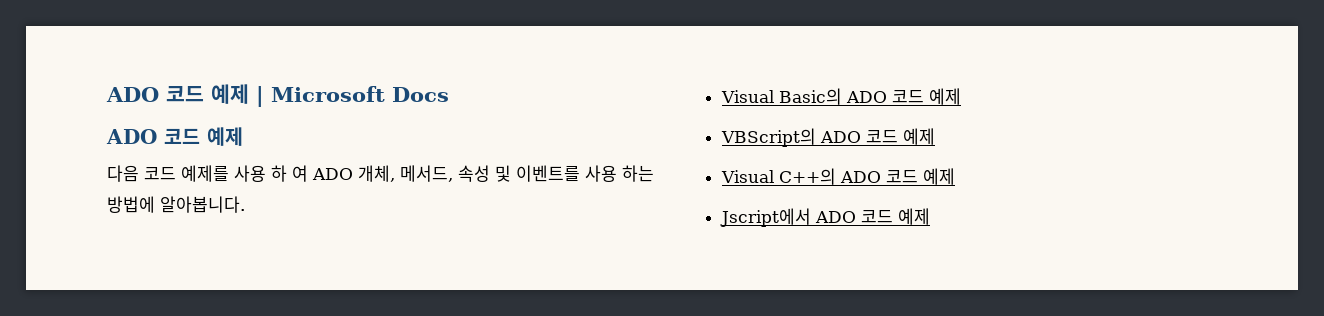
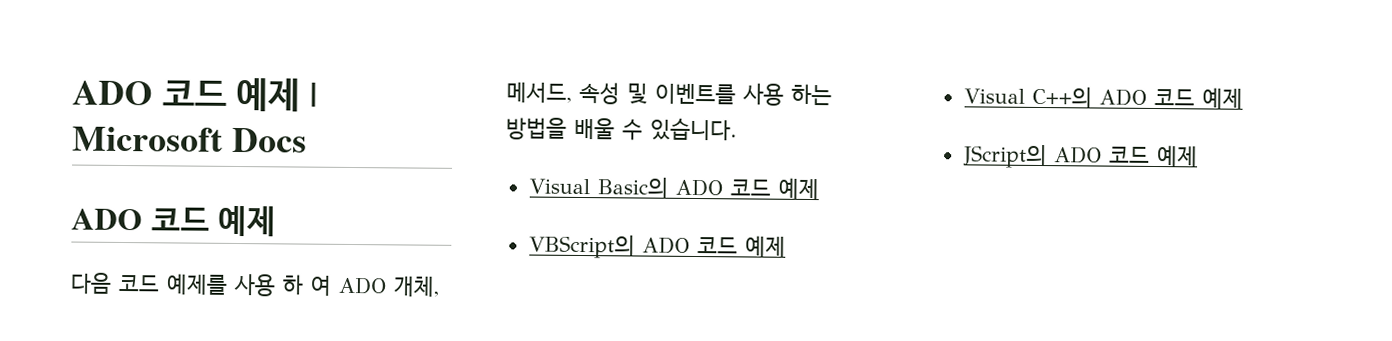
[107,196,245,213] 방법에 알아봅니다. -> [506,117,737,141] 방법을 배울 수 있습니다.
[719,208,811,227] Jscript에서 -> [962,144,1047,169] JScript의

